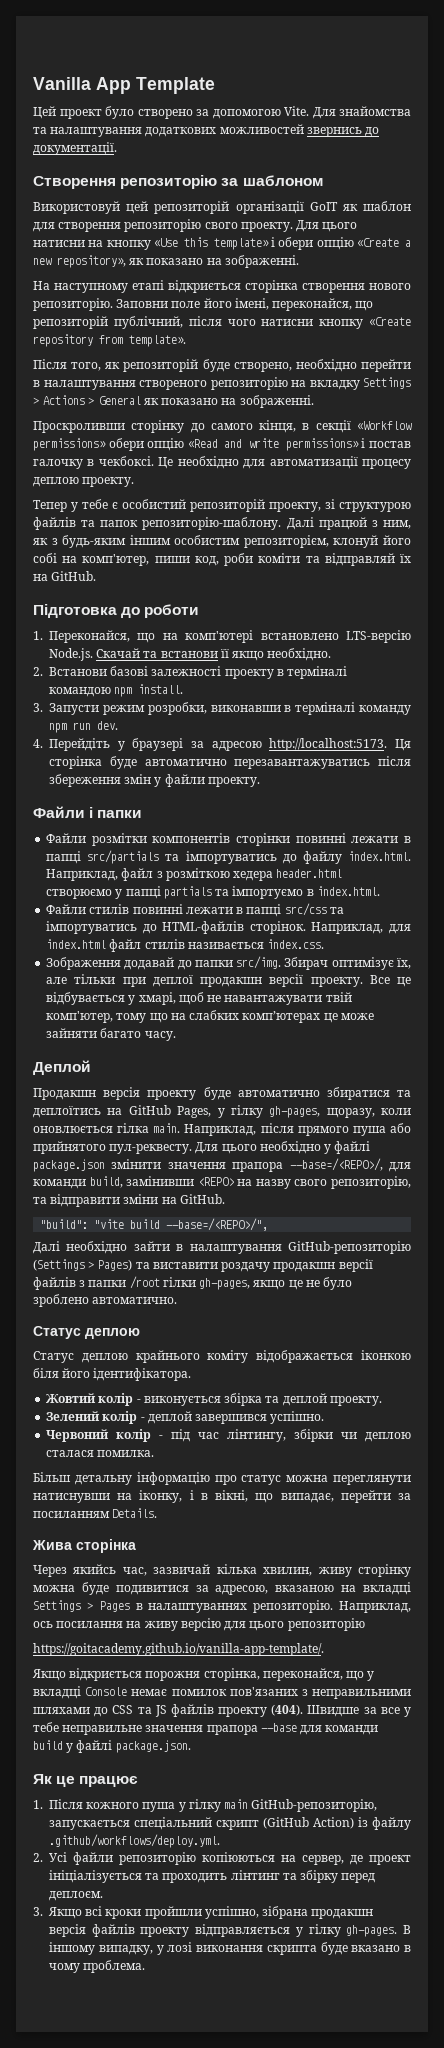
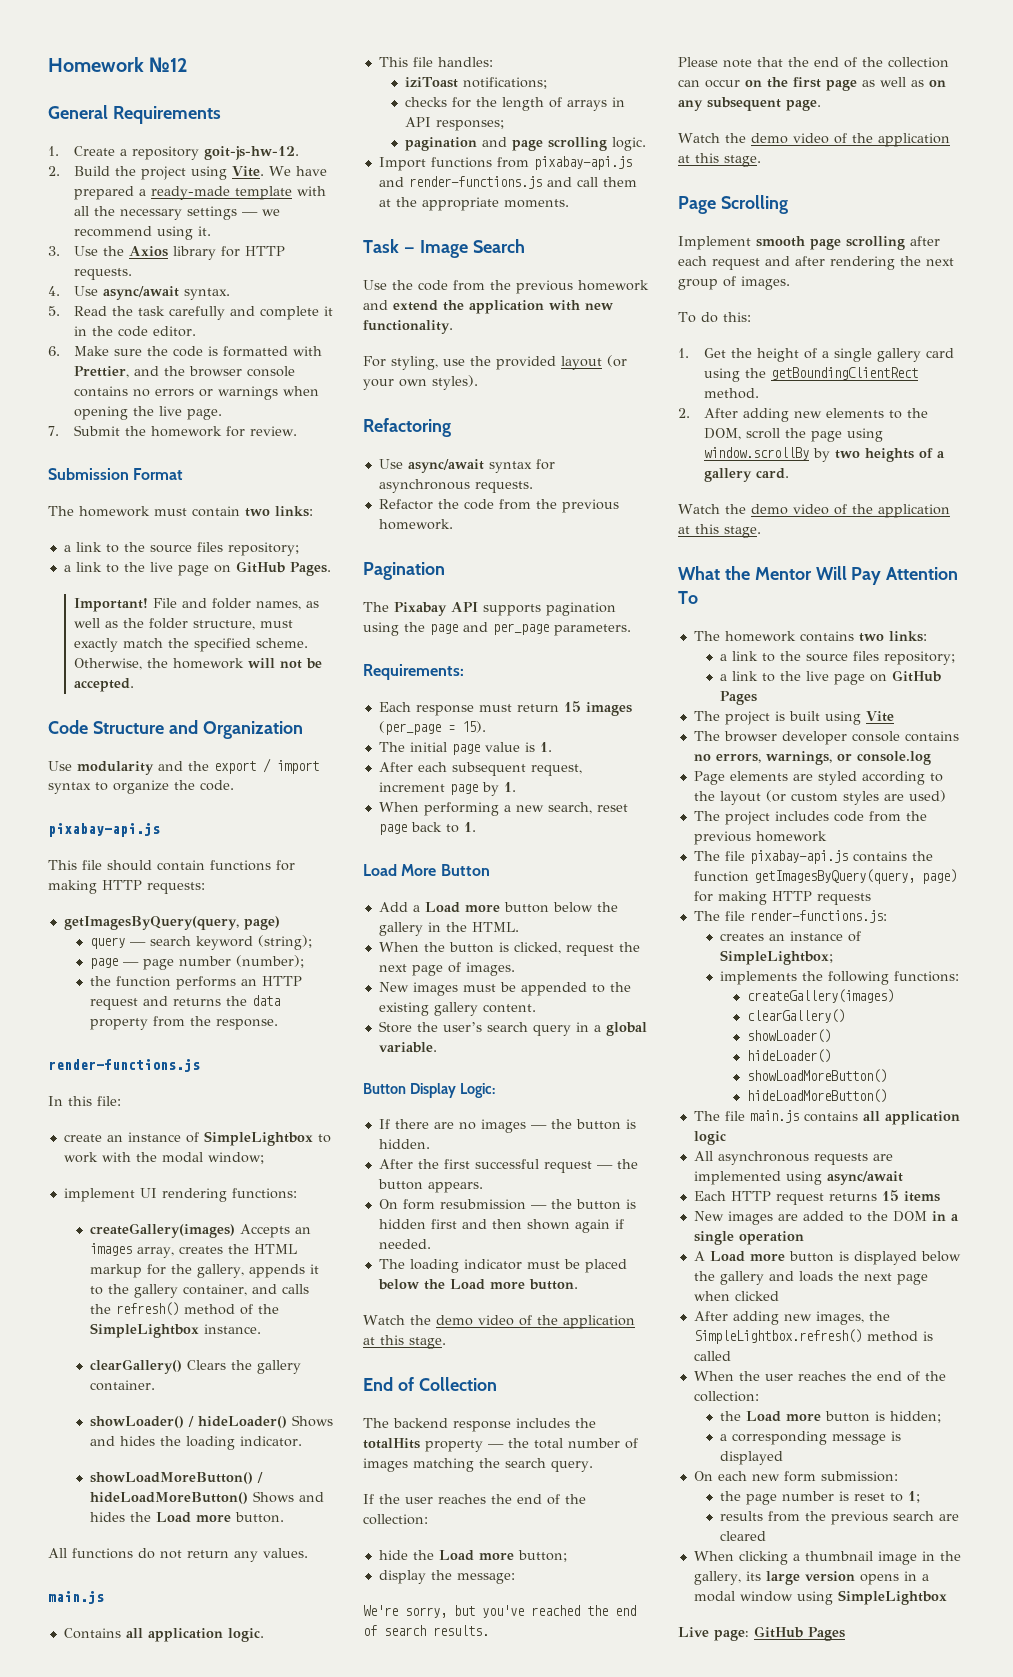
[33,77,215,94] [33,106,411,119] [33,124,380,137] [33,142,117,155] [33,175,323,189] [33,201,412,214] [33,219,358,232] [33,237,411,250] [33,255,299,268] [33,280,411,293] [33,298,374,311] [33,316,411,329] [33,334,186,347] [33,359,411,372] [33,377,411,390] [33,395,314,408] [33,420,412,433] [33,438,411,451] [33,456,411,469] [33,477,135,487] [33,499,411,512] [33,517,412,530] [33,535,411,548] [33,553,412,566] [33,571,97,581] [33,604,200,618] [33,630,411,643] [49,648,332,661] [33,666,348,679] [49,684,184,697] [33,702,411,715] [49,721,118,733] [33,738,411,751] [49,756,411,769] [49,774,260,787] [33,806,143,818] [46,833,411,846] [46,850,411,864] [46,868,343,881] [46,886,380,899] [46,903,344,917] [46,921,411,934] [46,939,325,952] [46,956,412,970] [46,974,412,987] [46,992,352,1005] [46,1010,374,1023] [46,1028,176,1041] [33,1060,91,1075] [33,1087,411,1100] [33,1105,411,1118] [33,1123,412,1136] [33,1141,371,1154] [33,1158,411,1172] [33,1176,411,1189] [33,1194,225,1207] [40,1218,269,1231] [33,1241,411,1254] [33,1259,373,1272] [33,1276,353,1290] [33,1294,178,1307] [33,1326,140,1339] [33,1350,412,1363] [33,1368,192,1381] [46,1393,382,1406] [46,1411,325,1424] [46,1429,411,1442] [46,1450,155,1457] [33,1472,412,1485] [33,1490,411,1503] [33,1508,158,1518] [32,1539,136,1553] [33,1564,411,1577] [33,1582,411,1595] [33,1600,411,1613] [33,1618,365,1631] [33,1643,324,1656] [32,1668,375,1681] [33,1686,411,1699] [33,1704,411,1717] [33,1722,379,1735] [33,1740,191,1753] [33,1774,139,1787] [33,1799,378,1812] [49,1817,411,1830] [49,1834,220,1848] [33,1852,411,1865] [49,1870,376,1883] [49,1891,103,1901] [33,1906,374,1919] [49,1924,412,1937] [49,1942,411,1955] [49,1960,146,1973] Vanilla App Template // Цей проект було створено за допомогою Vite. Для знайомства та налаштування додаткових можливостей звернись до документації. // Створення репозиторію за шаблоном // Використовуй цей репозиторій організації GoIT як шаблон для створення репозиторію свого проекту. Для цього натисни на кнопку «Use this template» і обери опцію «Create a new repository», як показано на зображенні. // На наступному етапі відкриється сторінка створення нового репозиторію. Заповни поле його імені, переконайся, що репозиторій публічний, після чого натисни кнопку «Create repository from template». // Після того, як репозиторій буде створено, необхідно перейти в налаштування створеного репозиторію на вкладку Settings > Actions > General як показано на зображенні. // Проскроливши сторінку до самого кінця, в секції «Workflow permissions» обери опцію «Read and write permissions» і постав галочку в чекбоксі. Це необхідно для автоматизації процесу деплою проекту. // Тепер у тебе є особистий репозиторій проекту, зі структурою файлів та папок репозиторію-шаблону. Далі працюй з ним, як з будь-яким іншим особистим репозиторієм, клонуй його собі на комп'ютер, пиши код, роби коміти та відправляй їх на GitHub. // Підготовка до роботи // 1. Переконайся, що на комп'ютері встановлено LTS-версію Node.js. Скачай та встанови її якщо необхідно. // 2. Встанови базові залежності проекту в терміналі командою npm install. // 3. Запусти режим розробки, виконавши в терміналі команду npm run dev. // 4. Перейдіть у браузері за адресою http://localhost:5173. Ця сторінка буде автоматично перезавантажуватись після збереження змін у файли проекту. // Файли і папки // Файли розмітки компонентів сторінки повинні лежати в папці src/partials та імпортуватись до файлу index.html. Наприклад, файл з розміткою хедера header.html створюємо у папці partials та імпортуємо в index.html. // Файли стилів повинні лежати в папці src/css та імпортуватись до HTML-файлів сторінок. Наприклад, для index.html файл стилів називається index.css. // Зображення додавай до папки src/img. Збирач оптимізує їх, але тільки при деплої продакшн версії проекту. Все це відбувається у хмарі, щоб не навантажувати твій комп'ютер, тому що на слабких компʼютерах це може зайняти багато часу. // Деплой // Продакшн версія проекту буде автоматично збиратися та деплоїтись на GitHub Pages, у гілку gh-pages, щоразу, коли оновлюється гілка main. Наприклад, після прямого пуша або прийнятого пул-реквесту. Для цього необхідно у файлі package.json змінити значення прапора --base=/<REPO>/, для команди build, замінивши <REPO> на назву свого репозиторію, та відправити зміни на GitHub. // "build": "vite build --base=/<REPO>/", // Далі необхідно зайти в налаштування GitHub-репозиторію (Settings > Pages) та виставити роздачу продакшн версії файлів з папки /root гілки gh-pages, якщо це не було зроблено автоматично. // Статус деплою // Статус деплою крайнього коміту відображається іконкою біля його ідентифікатора. // Жовтий колір - виконується збірка та деплой проекту. // Зелений колір - деплой завершився успішно. // Червоний колір - під час лінтингу, збірки чи деплою сталася помилка. // Більш детальну інформацію про статус можна переглянути натиснувши на іконку, і в вікні, що випадає, перейти за посиланням Details. // Жива сторінка // Через якийсь час, зазвичай кілька хвилин, живу сторінку можна буде подивитися за адресою, вказаною на вкладці Settings > Pages в налаштуваннях репозиторію. Наприклад, ось посилання на живу версію для цього репозиторію // https://goitacademy.github.io/vanilla-app-template/. // Якщо відкриється порожня сторінка, переконайся, що у вкладці Console немає помилок пов'язаних з неправильними шляхами до CSS та JS файлів проекту (404). Швидше за все у тебе неправильне значення прапора --base для команди build у файлі package.json. // Як це працює // 1. Після кожного пуша у гілку main GitHub-репозиторію, запускається спеціальний скрипт (GitHub Action) із файлу .github/workflows/deploy.yml. // 2. Усі файли репозиторію копіюються на сервер, де проект ініціалізується та проходить лінтинг та збірку перед деплоєм. // 3. Якщо всі кроки пройшли успішно, зібрана продакшн версія файлів проекту відправляється у гілку gh-pages. В іншому випадку, у лозі виконання скрипта буде вказано в чому проблема. -> [48,57,189,72] [48,105,221,124] [48,146,300,160] [48,166,328,180] [74,186,327,200] [74,206,281,220] [74,226,212,240] [48,246,286,260] [74,268,133,280] [48,286,231,300] [48,306,334,320] [74,326,197,337] [48,346,323,357] [74,366,296,378] [74,386,320,400] [74,406,223,420] [48,425,298,437] [48,468,184,480] [48,506,313,517] [63,542,299,556] [63,561,331,576] [74,598,320,612] [74,618,294,630] [74,638,309,652] [74,658,323,670] [74,678,135,692] [48,720,303,739] [48,758,319,775] [48,780,234,794] [48,823,160,837] [48,860,295,871] [48,880,205,894] [63,916,280,930] [90,935,313,950] [90,955,305,970] [90,976,303,990] [90,995,281,1010] [90,1016,279,1030] [48,1059,200,1072] [48,1096,121,1106] [63,1131,331,1146] [63,1152,264,1164] [63,1188,297,1202] [90,1223,312,1238] [90,1243,298,1258] [90,1264,320,1278] [90,1284,310,1298] [90,1302,280,1316] [90,1323,262,1338] [90,1359,302,1374] [90,1380,156,1391] [90,1415,334,1428] [90,1436,303,1450] [90,1472,264,1484] [90,1491,325,1504] [90,1512,285,1523] [48,1548,308,1562] [48,1591,104,1604] [63,1628,264,1642] [378,57,493,67] [405,77,548,89] [405,97,626,111] [405,117,505,131] [405,137,647,151] [378,156,632,171] [378,176,637,189] [378,197,569,211] [363,239,525,258] [363,280,649,294] [363,300,613,314] [363,320,453,334] [363,355,627,370] [363,375,478,390] [363,418,451,437] [378,459,555,473] [378,479,533,493] [378,499,619,513] [378,519,453,530] [363,562,445,580] [363,602,616,616] [363,622,631,636] [363,664,464,680] [378,701,632,716] [378,721,486,735] [378,742,552,755] [378,762,582,776] [378,782,516,796] [378,802,628,816] [378,822,476,835] [363,864,490,876] [378,902,618,913] [378,922,519,936] [378,942,640,956] [378,962,515,976] [378,982,631,996] [378,1002,536,1016] [378,1021,647,1036] [378,1042,437,1053] [363,1083,495,1098] [378,1119,636,1133] [378,1139,430,1149] [378,1159,638,1173] [377,1179,483,1193] [378,1199,636,1210] [378,1219,624,1233] [378,1239,431,1249] [378,1259,627,1273] [377,1279,578,1290] [363,1315,635,1329] [363,1335,446,1349] [363,1377,497,1391] [363,1418,596,1432] [363,1438,638,1452] [363,1458,593,1472] [363,1494,586,1505] [363,1514,428,1525] [378,1550,567,1562] [378,1570,515,1584] [363,1605,636,1618] [363,1625,489,1636] [678,57,949,68] [678,77,946,91] [678,97,821,111] [678,133,950,147] [678,153,761,167] [678,195,788,214] [678,236,940,250] [678,256,954,270] [678,276,790,290] [678,312,751,323] [678,348,955,362] [704,367,919,382] [704,388,760,399] [678,408,929,422] [704,428,884,442] [704,447,946,462] [704,468,790,482] [678,504,950,518] [678,524,761,538] [678,566,959,585] [678,591,698,604] [693,631,927,642] [720,651,956,665] [720,670,942,685] [720,691,758,705] [693,711,894,725] [693,731,959,745] [693,751,931,765] [693,771,943,785] [693,790,946,805] [693,811,927,825] [693,831,827,845] [693,850,933,864] [693,869,957,884] [693,891,871,905] [693,910,887,923] [720,931,862,942] [720,950,834,965] [720,971,960,985] [746,989,894,1003] [746,1009,845,1023] [746,1029,831,1043] [746,1049,831,1063] [746,1069,887,1083] [746,1089,887,1103] [693,1110,960,1125] [693,1131,726,1145] [693,1151,893,1165] [693,1171,903,1185] [693,1190,940,1205] [693,1211,959,1225] [693,1231,804,1245] [693,1251,961,1265] [693,1271,928,1285] [693,1291,779,1301] [693,1311,890,1325] [693,1329,933,1344] [693,1351,731,1361] [693,1371,946,1382] [693,1391,759,1402] [720,1411,942,1423] [720,1431,902,1445] [720,1451,784,1465] [693,1471,898,1482] [720,1491,921,1505] [720,1511,960,1525] [720,1531,767,1541] [693,1551,961,1565] [693,1571,929,1585] [693,1590,947,1605] [678,1626,845,1641] Homework №12 // General Requirements // 1. Create a repository goit-js-hw-12. // 2. Build the project using Vite. We have prepared a ready-made template with all the necessary settings — we recommend using it. // 3. Use the Axios library for HTTP requests. // 4. Use async/await syntax. // 5. Read the task carefully and complete it in the code editor. // 6. Make sure the code is formatted with Prettier, and the browser console contains no errors or warnings when opening the live page. // 7. Submit the homework for review. // Submission Format // The homework must contain two links: // a link to the source files repository; // a link to the live page on GitHub Pages. // Important! File and folder names, as well as the folder structure, must exactly match the specified scheme. Otherwise, the homework will not be accepted. // Code Structure and Organization // Use modularity and the export / import syntax to organize the code. // pixabay-api.js // This file should contain functions for making HTTP requests: // getImagesByQuery(query, page) // query — search keyword (string); // page — page number (number); // the function performs an HTTP request and returns the data property from the response. // render-functions.js // In this file: // create an instance of SimpleLightbox to work with the modal window; // implement UI rendering functions: // createGallery(images) Accepts an images array, creates the HTML markup for the gallery, appends it to the gallery container, and calls the refresh() method of the SimpleLightbox instance. // clearGallery() Clears the gallery container. // showLoader() / hideLoader() Shows and hides the loading indicator. // showLoadMoreButton() / hideLoadMoreButton() Shows and hides the Load more button. // All functions do not return any values. // main.js // Contains all application logic. // This file handles: // iziToast notifications; // checks for the length of arrays in API responses; // pagination and page scrolling logic. // Import functions from pixabay-api.js and render-functions.js and call them at the appropriate moments. // Task — Image Search // Use the code from the previous homework and extend the application with new functionality. // For styling, use the provided layout (or your own styles). // Refactoring // Use async/await syntax for asynchronous requests. // Refactor the code from the previous homework. // Pagination // The Pixabay API supports pagination using the page and per_page parameters. // Requirements: // Each response must return 15 images (per_page = 15). // The initial page value is 1. // After each subsequent request, increment page by 1. // When performing a new search, reset page back to 1. // Load More Button // Add a Load more button below the gallery in the HTML. // When the button is clicked, request the next page of images. // New images must be appended to the existing gallery content. // Store the user’s search query in a global variable. // Button Display Logic: // If there are no images — the button is hidden. // After the first successful request — the button appears. // On form resubmission — the button is hidden first and then shown again if needed. // The loading indicator must be placed below the Load more button. // Watch the demo video of the application at this stage. // End of Collection // The backend response includes the totalHits property — the total number of images matching the search query. // If the user reaches the end of the collection: // hide the Load more button; // display the message: // We're sorry, but you've reached the end of search results. // Please note that the end of the collection can occur on the first page as well as on any subsequent page. // Watch the demo video of the application at this stage. // Page Scrolling // Implement smooth page scrolling after each request and after rendering the next group of images. // To do this: // 1. Get the height of a single gallery card using the getBoundingClientRect method. // 2. After adding new elements to the DOM, scroll the page using window.scrollBy by two heights of a gallery card. // Watch the demo video of the application at this stage. // What the Mentor Will Pay Attention To // The homework contains two links: // a link to the source files repository; // a link to the live page on GitHub Pages // The project is built using Vite // The browser developer console contains no errors, warnings, or console.log // Page elements are styled according to the layout (or custom styles are used) // The project includes code from the previous homework // The file pixabay-api.js contains the function getImagesByQuery(query, page) for making HTTP requests // The file render-functions.js: // creates an instance of SimpleLightbox; // implements the following functions: // createGallery(images) // clearGallery() // showLoader() // hideLoader() // showLoadMoreButton() // hideLoadMoreButton() // The file main.js contains all application logic // All asynchronous requests are implemented using async/await // Each HTTP request returns 15 items // New images are added to the DOM in a single operation // A Load more button is displayed below the gallery and loads the next page when clicked // After adding new images, the SimpleLightbox.refresh() method is called // When the user reaches the end of the collection: // the Load more button is hidden; // a corresponding message is displayed // On each new form submission: // the page number is reset to 1; // results from the previous search are cleared // When clicking a thumbnail image in the gallery, its large version opens in a modal window using SimpleLightbox // Live page: GitHub Pages

